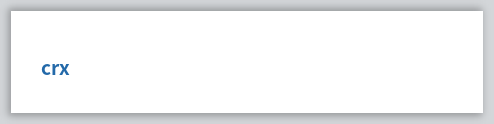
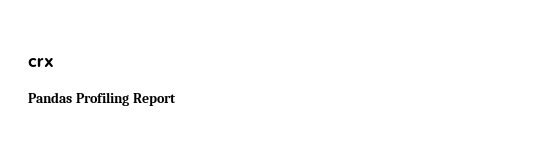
(70, 69) none -> [28,92,176,106] // Pandas Profiling Report

